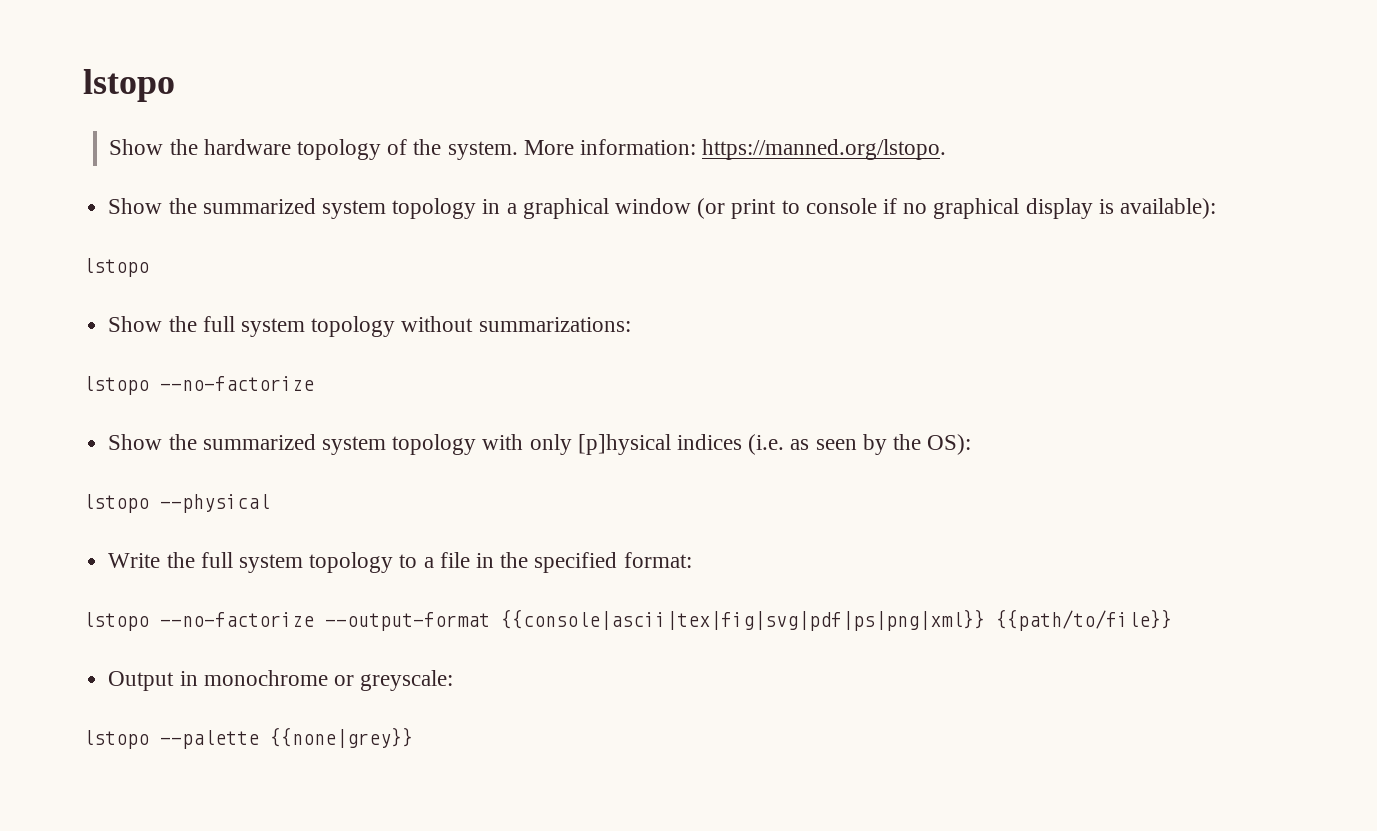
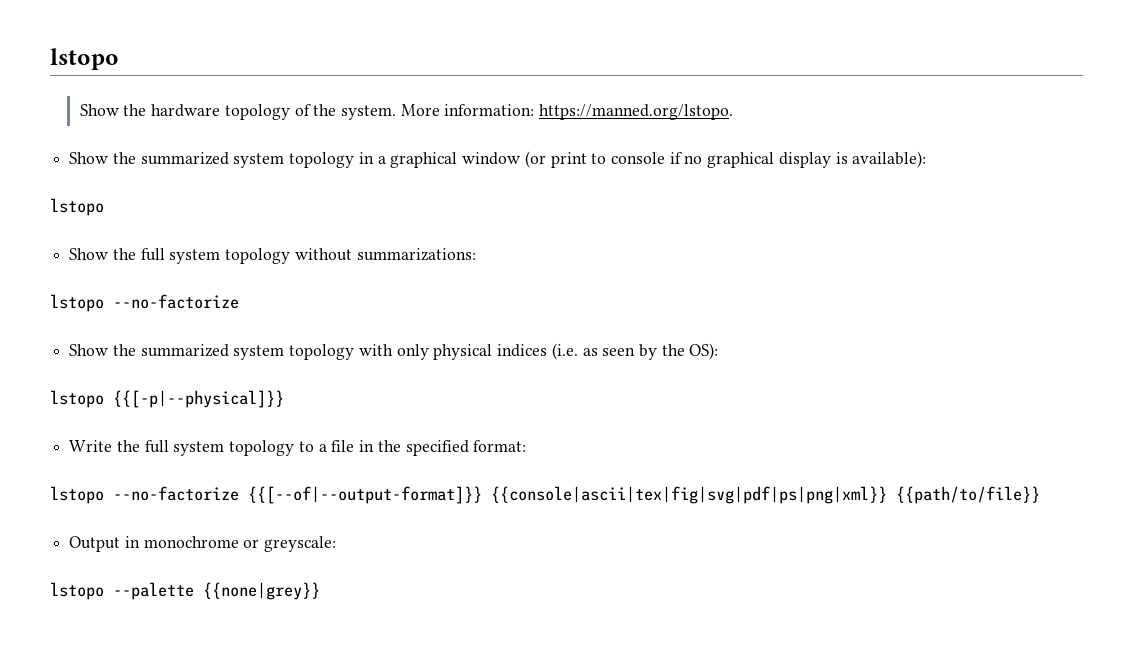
[577,434,671,455] [p]hysical -> [433,344,493,360] physical
[160,494,270,513] --physical -> [113,390,284,408] {{[-p|--physical]}}
[325,612,490,631] --output-format -> [248,486,482,504] {{[--of|--output-format]}}

